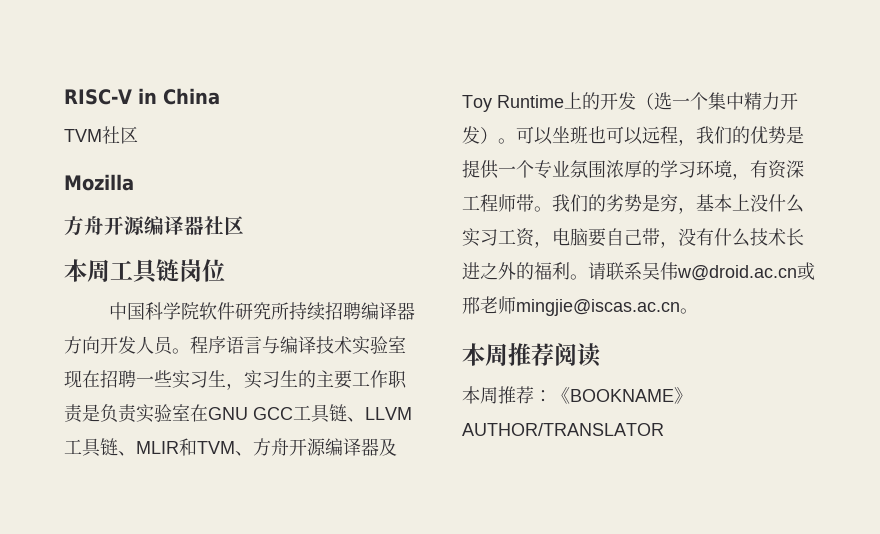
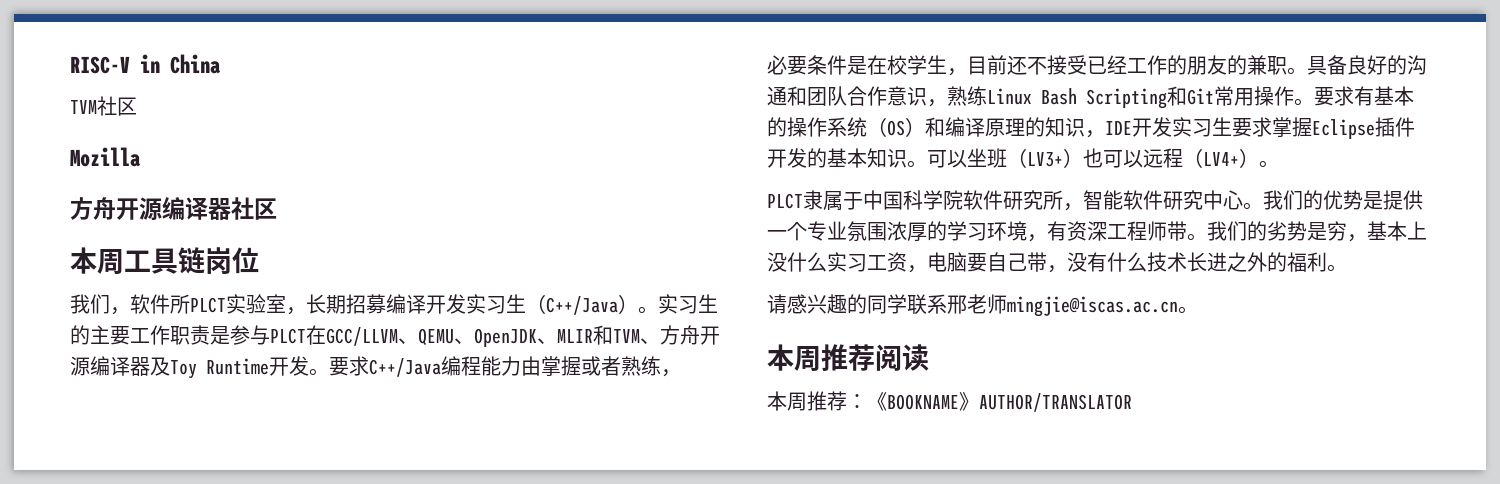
[108,302,415,321] [64,336,406,355] [64,370,244,390] 中国科学院软件研究所持续招聘编译器方向开发人员。程序语言与编译技术实验室现在招聘一些实习生， -> [70,294,658,315] 我们，软件所PLCT实验室，长期招募编译开发实习生（C++/Java）。
[100,404,412,423] [64,438,118,457] 负责实验室在GNU GCC工具链、LLVM工具链 -> [230,325,537,347] 参与PLCT在GCC/LLVM、QEMU、OpenJDK
[564,92,798,110] [462,126,498,144] 上的开发（选一个集中精力开发） -> [269,356,681,377] [767,55,1427,76] [767,86,1414,109] [767,117,1415,139] [767,148,907,168] 开发。要求C++/Java编程能力由掌握或者熟练， // 必要条件是在校学生，目前还不接受已经工作的朋友的兼职。具备良好的沟通和团队合作意识，熟练Linux Bash Scripting和Git常用操作。要求有基本的操作系统（OS）和编译原理的知识，IDE开发实习生要求掌握Eclipse插件开发的基本知识
(588, 135) none -> [1007,148,1083,168] （LV3+）
[678,139,696,146] ， -> [1183,148,1279,168] [767,190,1263,211] （LV4+）。 // PLCT隶属于中国科学院软件研究所，智能软件研究中心。
[588,262,815,281] 请联系吴伟w@droid.ac.cn或 -> [767,294,947,315] // 请感兴趣的同学联系

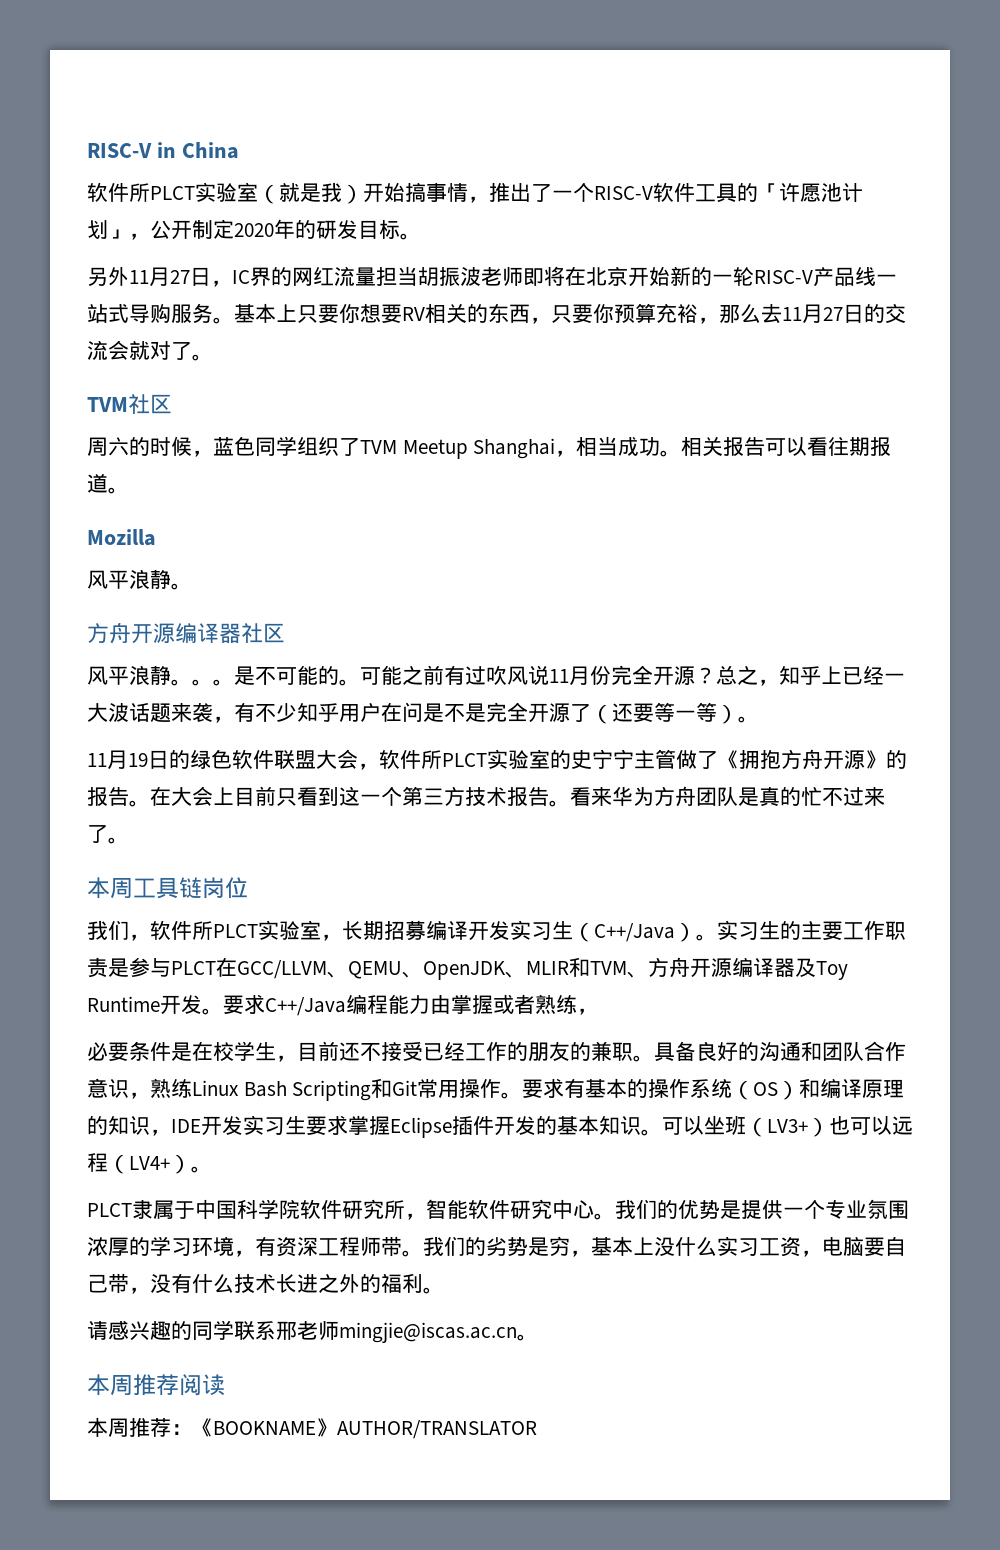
[70,96,137,116] TVM社区 -> [87,182,863,204] [87,219,421,240] [87,266,897,287] [87,303,906,324] [87,340,213,361] [87,394,172,414] [87,436,892,459] [87,474,129,494] 软件所PLCT实验室（就是我）开始搞事情，推出了一个RISC-V软件工具的「许愿池计划」，公开制定2020年的研发目标。 // 另外11月27日，IC界的网红流量担当胡振波老师即将在北京开始新的一轮RISC-V产品线一站式导购服务。基本上只要你想要RV相关的东西，只要你预算充裕，那么去11月27日的交流会就对了。 // TVM社区 // 周六的时候，蓝色同学组织了TVM Meetup Shanghai，相当成功。相关报告可以看往期报道。
(141, 157) none -> [87,569,192,590] // 风平浪静。
(277, 209) none -> [87,665,905,686] [87,702,759,724] [87,749,907,770] [87,786,885,807] [87,825,129,844] // 风平浪静。。。是不可能的。可能之前有过吹风说11月份完全开源？总之，知乎上已经一大波话题来袭，有不少知乎用户在问是不是完全开源了（还要等一等）。 // 11月19日的绿色软件联盟大会，软件所PLCT实验室的史宁宁主管做了《拥抱方舟开源》的报告。在大会上目前只看到这一个第三方技术报告。看来华为方舟团队是真的忙不过来了。

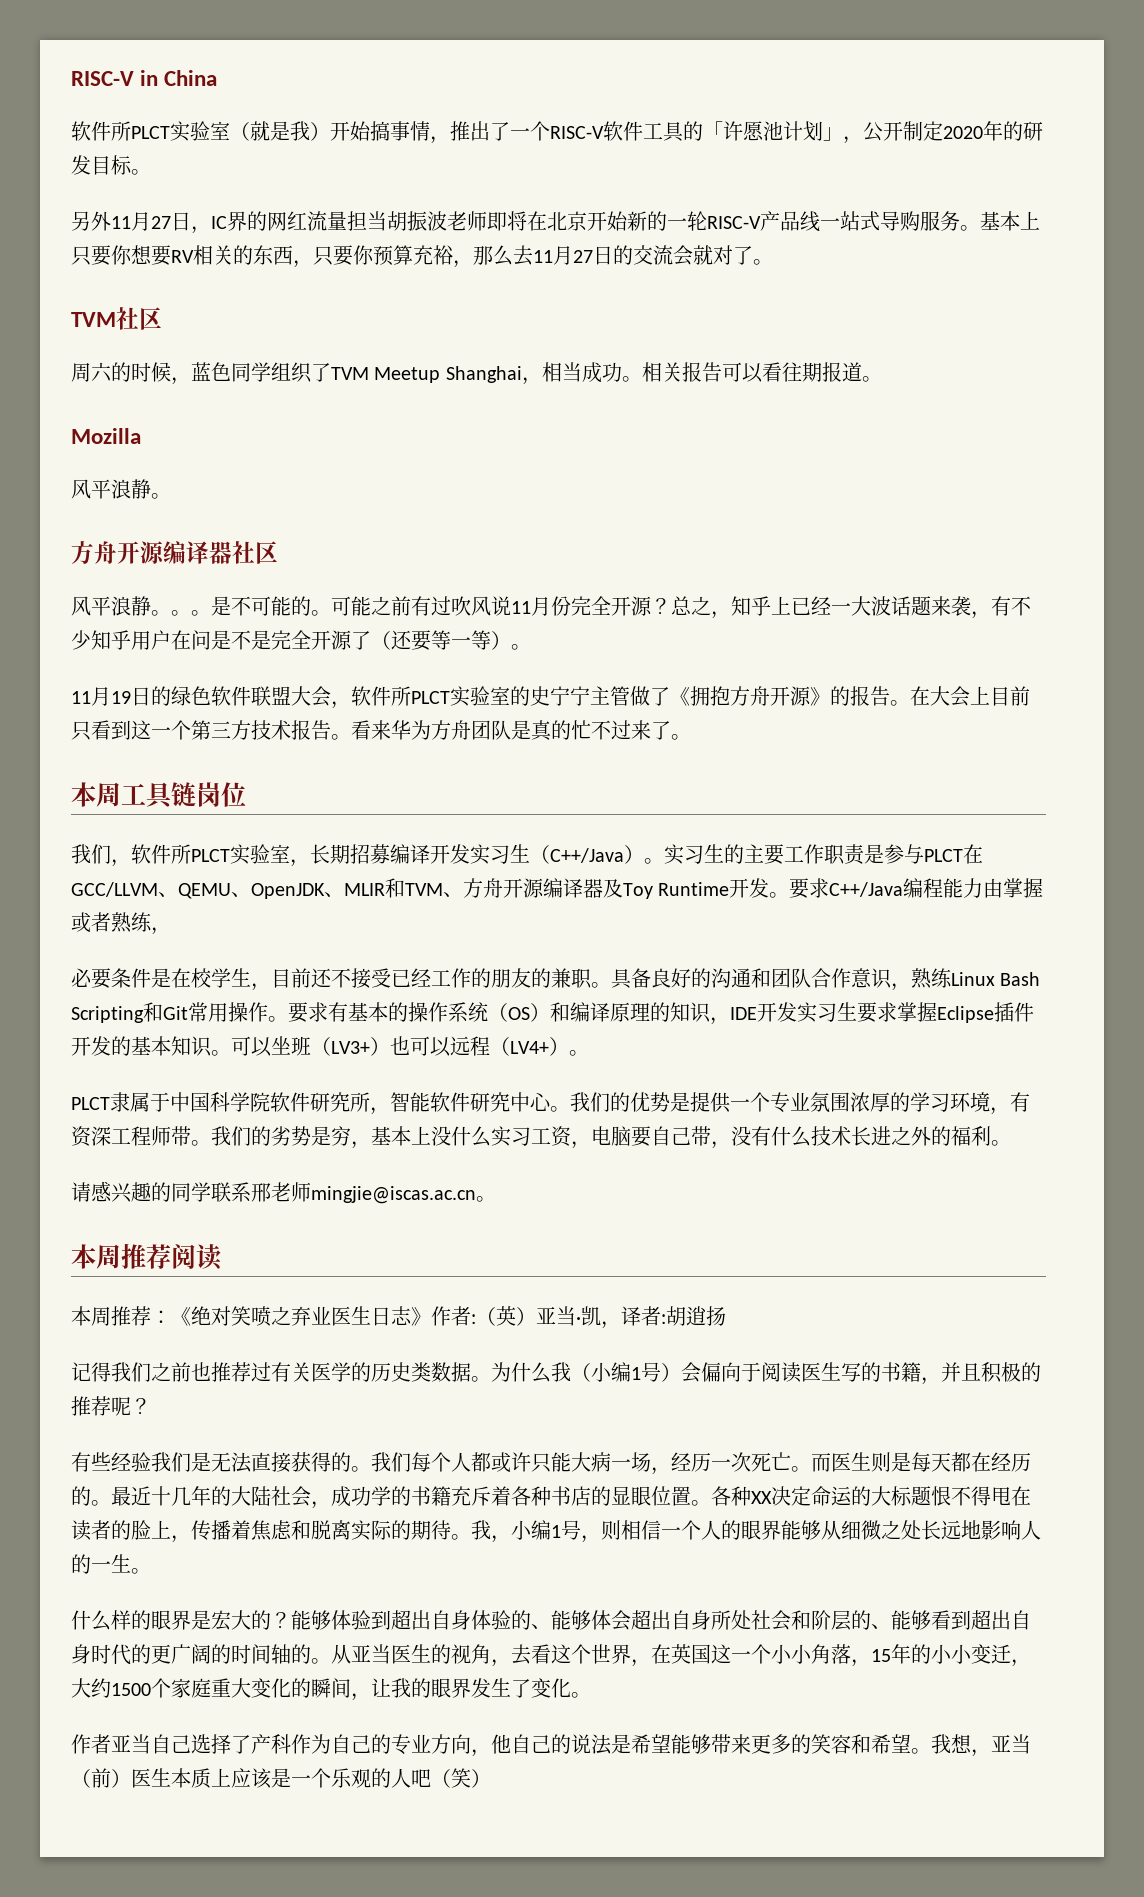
[213,1418,537,1439] BOOKNAME》AUTHOR/TRANSLATOR -> [191,1306,726,1329] [71,1362,1041,1385] [71,1396,151,1416] [71,1452,1031,1475] [71,1486,1031,1509] [71,1520,1041,1543] [71,1554,151,1574] [71,1610,1031,1631] [71,1644,1031,1667] [71,1678,591,1701] [71,1734,1031,1757] [71,1768,491,1789] 绝对笑喷之弃业医生日志》作者:（英）亚当·凯，译者:胡逍扬 // 记得我们之前也推荐过有关医学的历史类数据。为什么我（小编1号）会偏向于阅读医生写的书籍，并且积极的推荐呢？ // 有些经验我们是无法直接获得的。我们每个人都或许只能大病一场，经历一次死亡。而医生则是每天都在经历的。最近十几年的大陆社会，成功学的书籍充斥着各种书店的显眼位置。各种XX决定命运的大标题恨不得甩在读者的脸上，传播着焦虑和脱离实际的期待。我，小编1号，则相信一个人的眼界能够从细微之处长远地影响人的一生。 // 什么样的眼界是宏大的？能够体验到超出自身体验的、能够体会超出自身所处社会和阶层的、能够看到超出自身时代的更广阔的时间轴的。从亚当医生的视角，去看这个世界，在英国这一个小小角落，15年的小小变迁，大约1500个家庭重大变化的瞬间，让我的眼界发生了变化。 // 作者亚当自己选择了产科作为自己的专业方向，他自己的说法是希望能够带来更多的笑容和希望。我想，亚当（前）医生本质上应该是一个乐观的人吧（笑）

